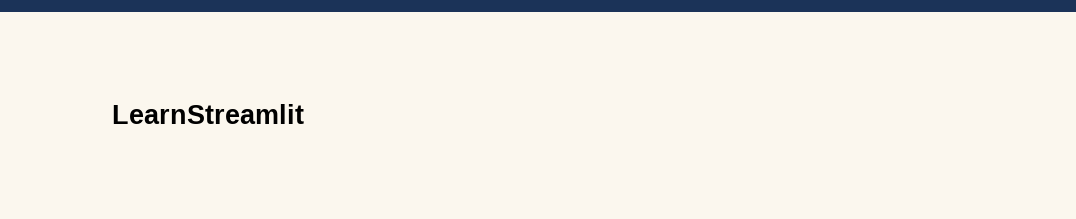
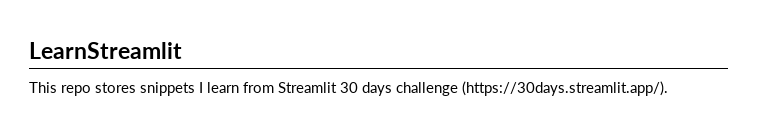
(304, 114) none -> [29,81,668,96] // This repo stores snippets I learn from Streamlit 30 days challenge (https://30days.streamlit.app/).

